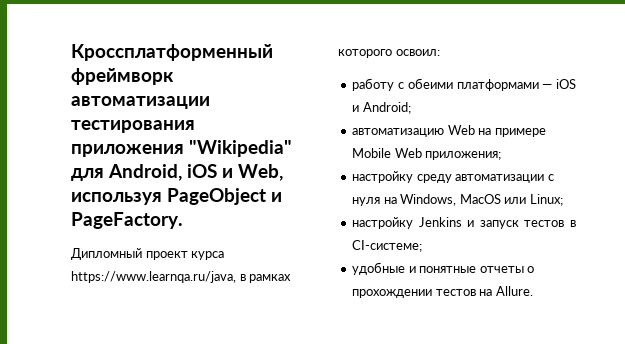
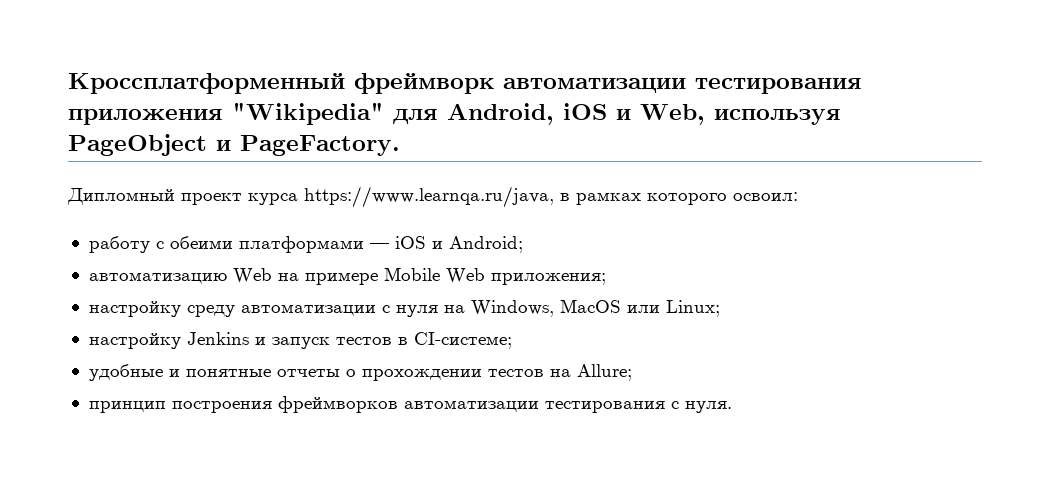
[495,286,533,296] Allure. -> [576,364,632,381] [88,396,732,413] Allure; // принцип построения фреймворков автоматизации тестирования с нуля.

